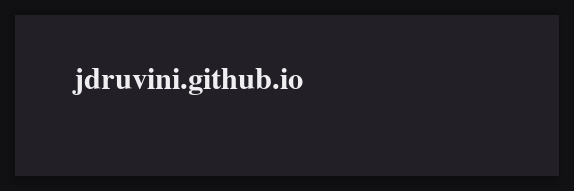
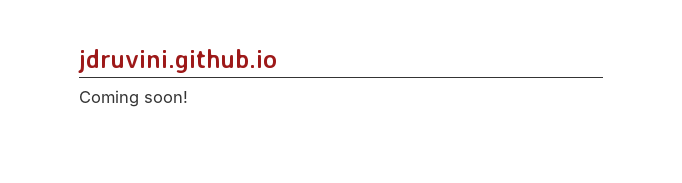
(303, 81) none -> [79,90,188,107] // Coming soon!

